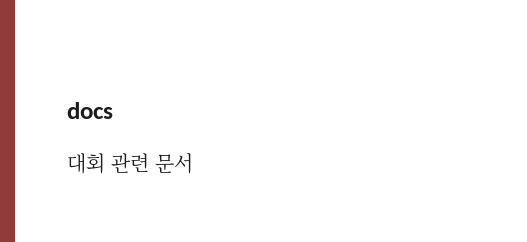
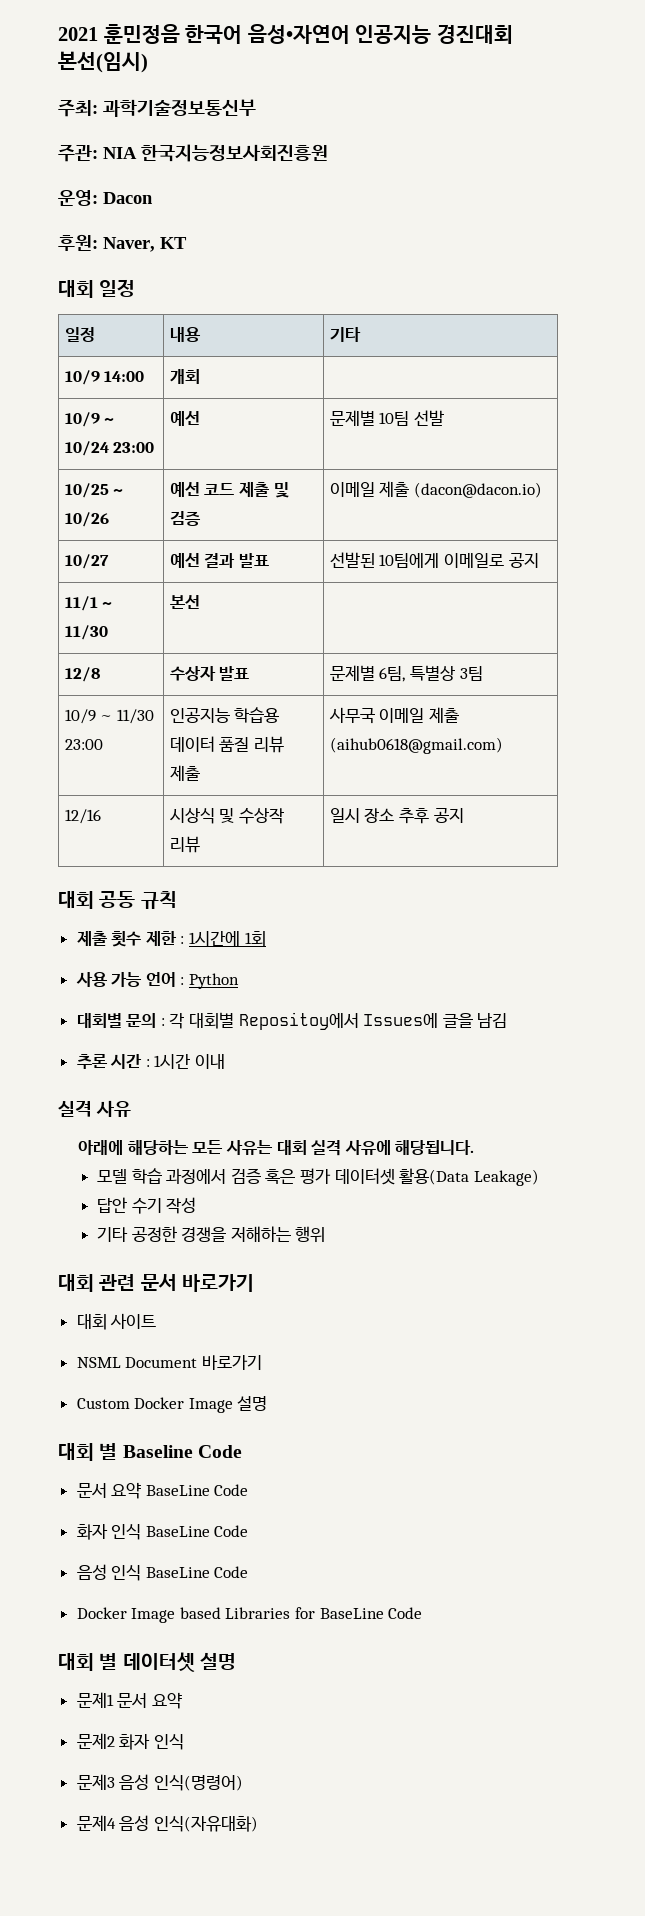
[67,102,113,119] [67,153,193,174] docs // 대회 관련 문서 -> [58,24,513,44] [58,51,148,73] [58,99,256,117] [58,144,328,162] [58,190,153,206] [58,234,187,252] [58,279,136,298] [64,327,95,342] [169,327,201,342] [329,327,361,342] [64,370,145,385] [169,369,200,384] [64,412,115,427] [64,441,155,456] [169,411,200,426] [329,410,445,426] [64,483,124,498] [64,512,109,527] [169,482,289,498] [169,511,201,526] [329,481,543,498] [64,554,109,569] [169,553,270,568] [329,552,539,568] [64,596,113,611] [64,625,108,640] [169,595,200,609] [64,667,100,682] [169,666,250,681] [329,665,483,682] [64,709,155,724] [64,739,103,750] [169,707,280,723] [169,736,285,753] [169,765,200,781] [328,707,460,724] [329,737,503,754] [64,809,101,824] [169,808,285,824] [169,836,200,853] [329,808,464,824] [58,891,177,909] [76,931,266,947] [75,972,240,989] [76,1012,508,1030] [76,1054,226,1069] [58,1100,131,1117] [78,1140,475,1156] [96,1168,539,1186] [96,1197,197,1214] [96,1226,326,1243] [58,1274,254,1292] [76,1313,157,1330] [76,1355,262,1370] [76,1396,268,1413] [58,1443,242,1461] [76,1482,249,1499] [76,1524,249,1540] [76,1564,249,1581] [76,1607,423,1623] [58,1652,236,1672] [76,1692,182,1709] [76,1733,184,1750] [76,1774,243,1791] [76,1815,258,1832] 2021 훈민정음 한국어 음성•자연어 인공지능 경진대회 본선(임시) // 주최: 과학기술정보통신부 // 주관: NIA 한국지능정보사회진흥원 // 운영: Dacon // 후원: Naver, KT // 대회 일정 // 일정 | 내용 | 기타 // 10/9 14:00 | 개회 | // 10/9 ~ 10/24 23:00 | 예선 | 문제별 10팀 선발 // 10/25 ~ 10/26 | 예선 코드 제출 및 검증 | 이메일 제출 (dacon@dacon.io) // 10/27 | 예선 결과 발표 | 선발된 10팀에게 이메일로 공지 // 11/1 ~ 11/30 | 본선 | // 12/8 | 수상자 발표 | 문제별 6팀, 특별상 3팀 // 10/9 ~ 11/30 23:00 | 인공지능 학습용 데이터 품질 리뷰 제출 | 사무국 이메일 제출 (aihub0618@gmail.com) // 12/16 | 시상식 및 수상작 리뷰 | 일시 장소 추후 공지 // 대회 공동 규칙 // 제출 횟수 제한 : 1시간에 1회 // 사용 가능 언어 : Python // 대회별 문의 : 각 대회별 Repositoy에서 Issues에 글을 남김 // 추론 시간 : 1시간 이내 // 실격 사유 // 아래에 해당하는 모든 사유는 대회 실격 사유에 해당됩니다. // 모델 학습 과정에서 검증 혹은 평가 데이터셋 활용(Data Leakage) // 답안 수기 작성 // 기타 공정한 경쟁을 저해하는 행위 // 대회 관련 문서 바로가기 // 대회 사이트 // NSML Document 바로가기 // Custom Docker Image 설명 // 대회 별 Baseline Code // 문서 요약 BaseLine Code // 화자 인식 BaseLine Code // 음성 인식 BaseLine Code // Docker Image based Libraries for BaseLine Code // 대회 별 데이터셋 설명 // 문제1 문서 요약 // 문제2 화자 인식 // 문제3 음성 인식(명령어) // 문제4 음성 인식(자유대화)

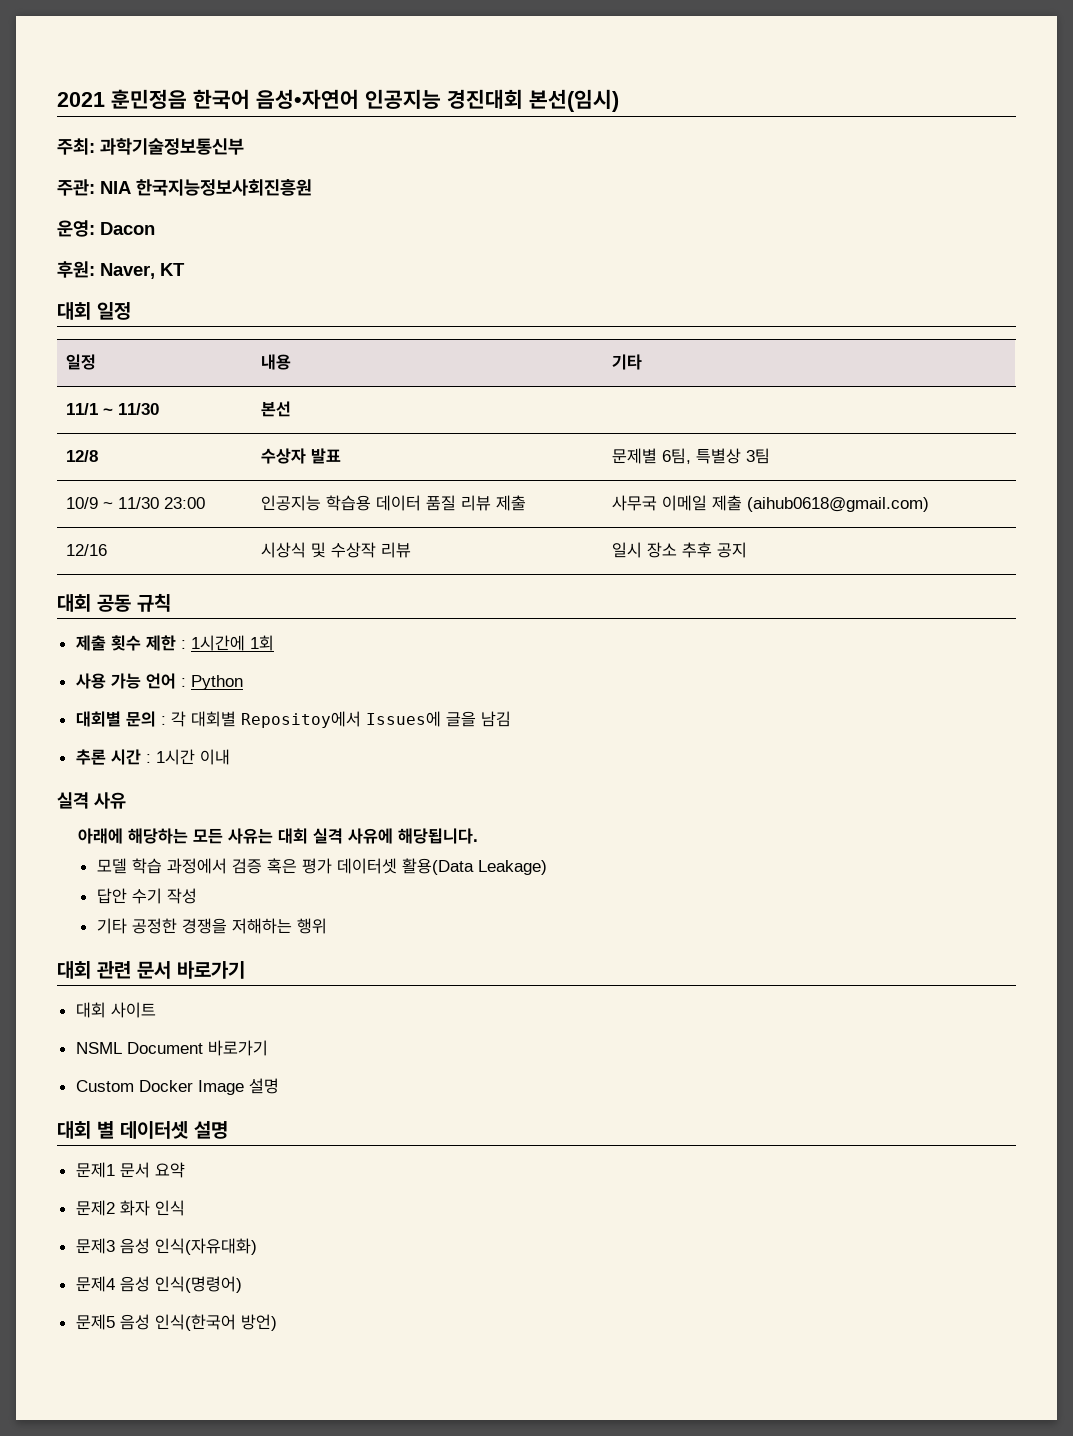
[64,370,145,385] [169,369,200,384] [64,412,115,427] [64,441,155,456] [169,411,200,426] [329,410,445,426] [64,483,124,498] [64,512,109,527] [169,482,289,498] [169,511,201,526] [329,481,543,498] [64,554,109,569] [169,553,270,568] [329,552,539,568] // 10/9 14:00 | 개회 | // 10/9 ~ 10/24 23:00 | 예선 | 문제별 10팀 선발 // 10/25 ~ 10/26 | 예선 코드 제출 및 검증 | 이메일 제출 (dacon@dacon.io) // 10/27 | 예선 결과 발표 | 선발된 10팀에게 이메일로 공지 -> (642, 362) none
[58,1443,242,1461] [76,1482,249,1499] [76,1524,249,1540] [76,1564,249,1581] [76,1607,423,1623] // 대회 별 Baseline Code // 문서 요약 BaseLine Code // 화자 인식 BaseLine Code // 음성 인식 BaseLine Code // Docker Image based Libraries for BaseLine Code -> (279, 1086) none
[153,1775,243,1791] 인식(명령어) -> [154,1238,257,1255] 인식(자유대화)
[153,1816,258,1832] 인식(자유대화) -> [154,1276,242,1293] [75,1314,277,1331] 인식(명령어) // 문제5 음성 인식(한국어 방언)

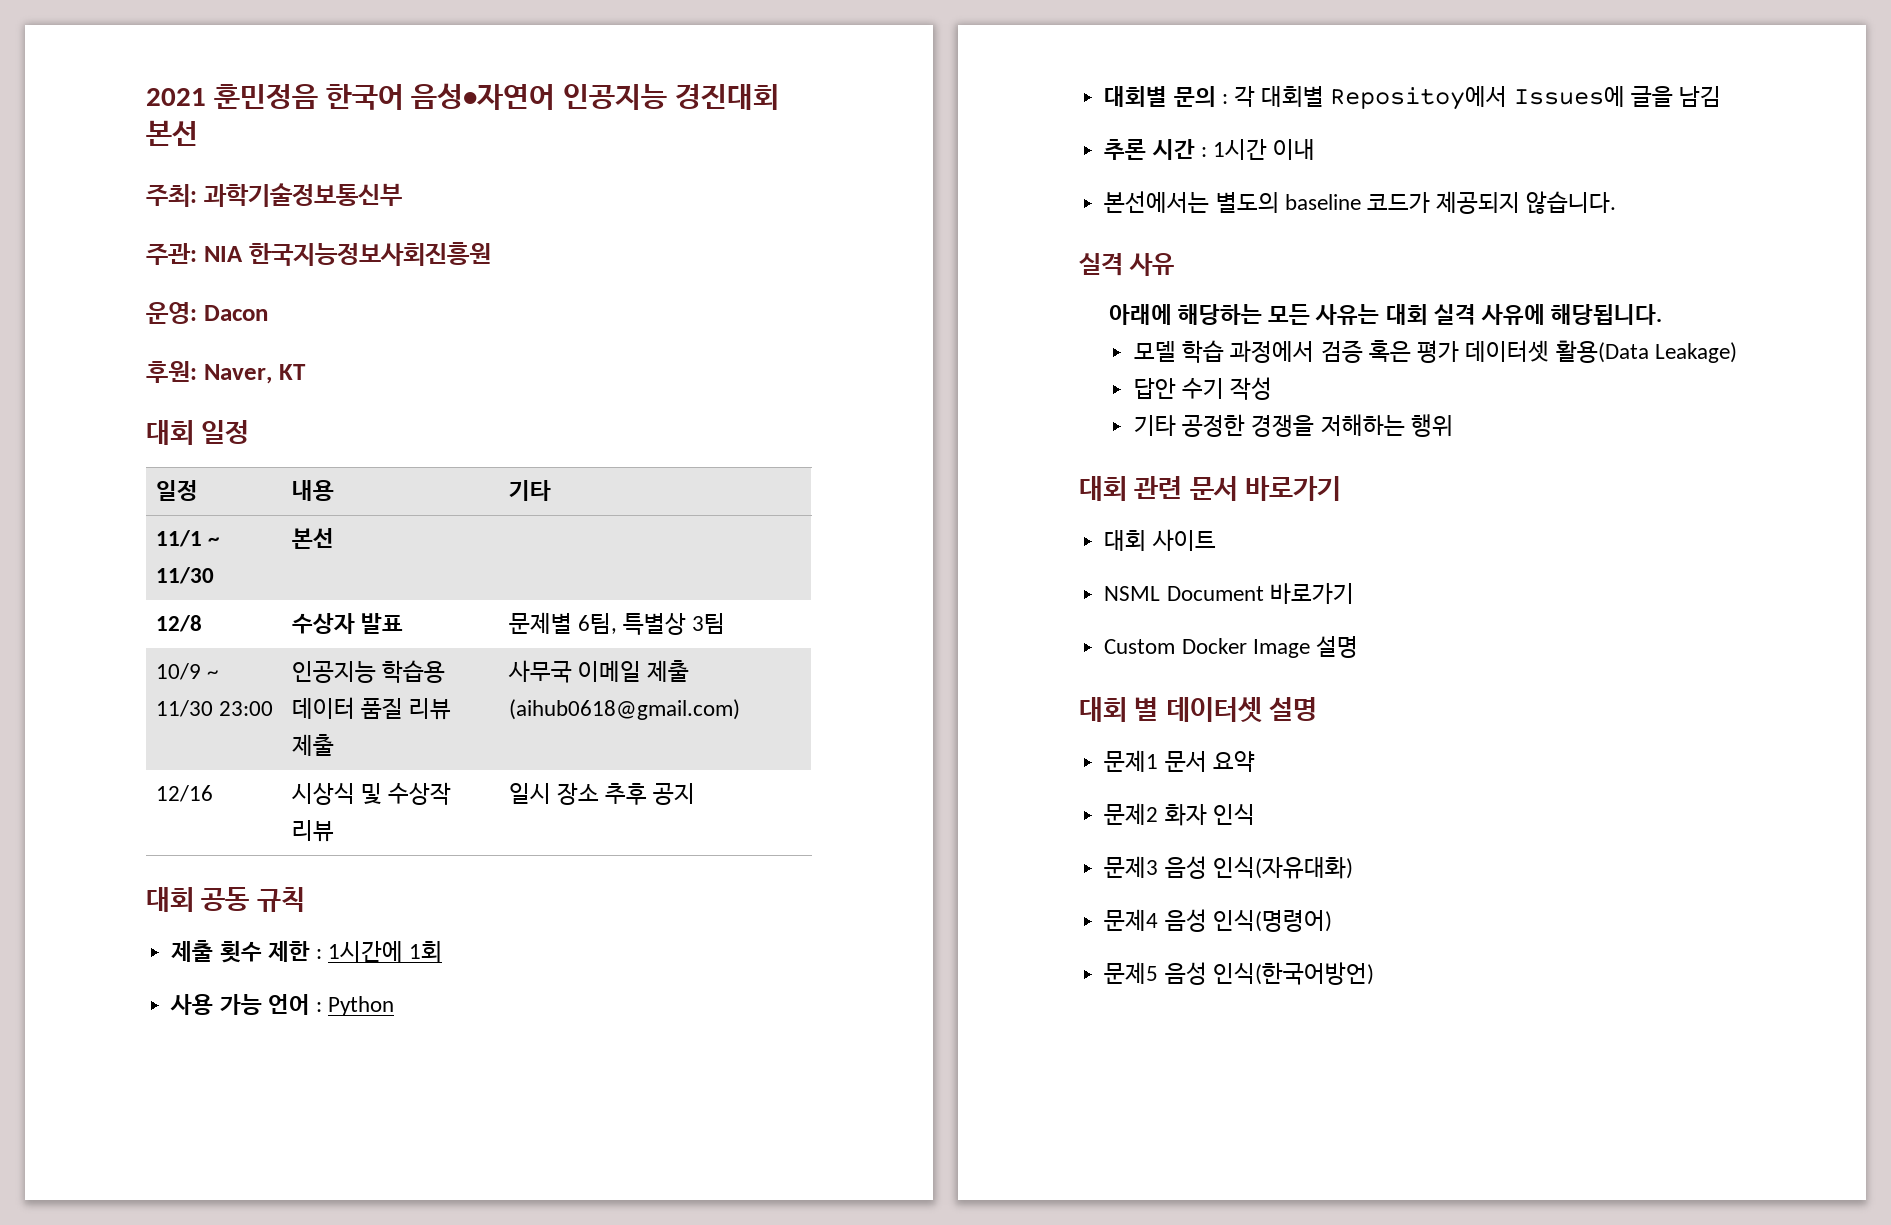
[529,89,619,112] 본선(임시) -> [146,120,198,146] 본선
(230, 757) none -> [1104,191,1617,214] // 본선에서는 별도의 baseline 코드가 제공되지 않습니다.
[154,1314,277,1331] 인식(한국어 방언) -> [1212,962,1374,985] 인식(한국어방언)

